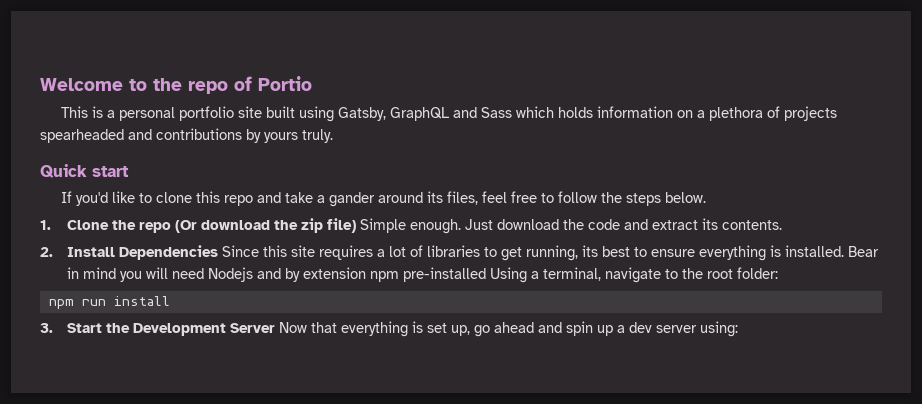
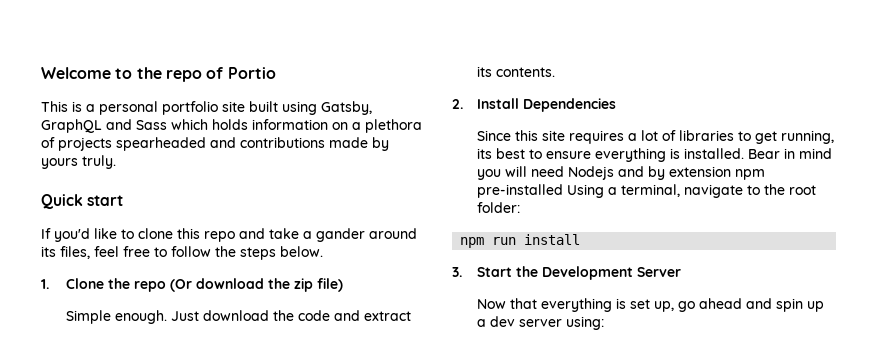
(242, 134) none -> [329,137,368,148] made
(357, 225) none -> (344, 285) //
(219, 252) none -> (617, 105) //
(276, 328) none -> (682, 272) //

